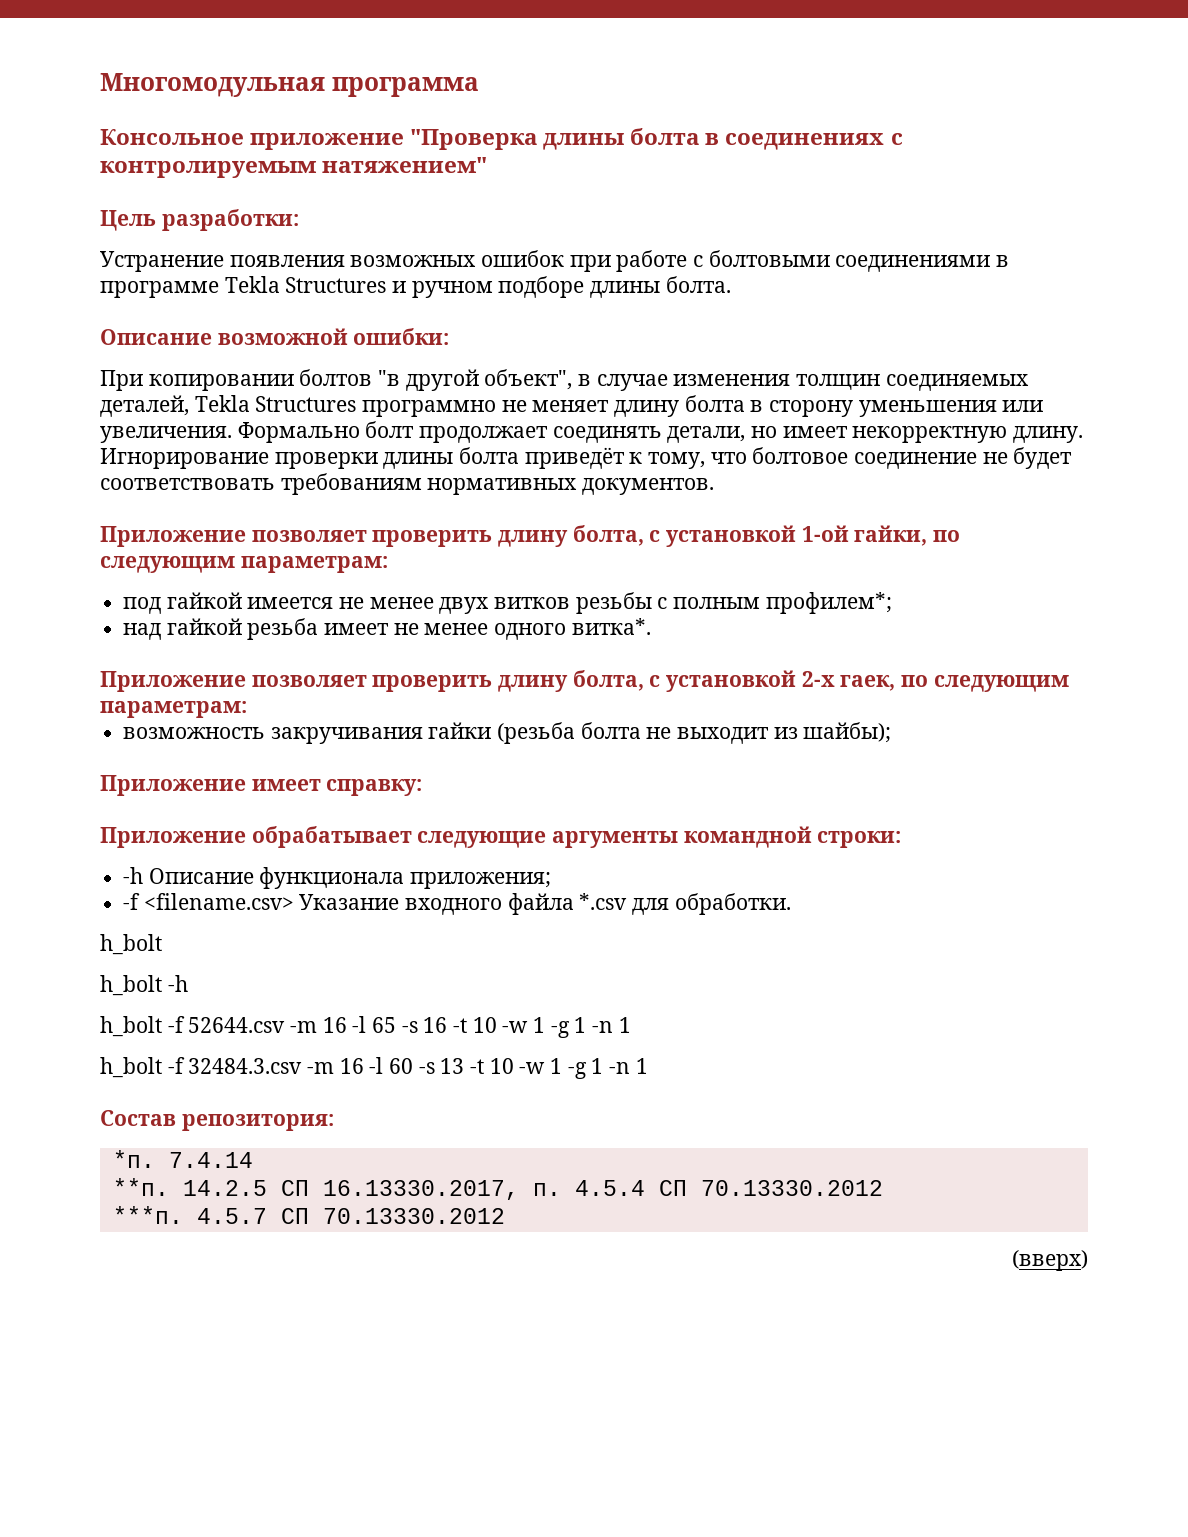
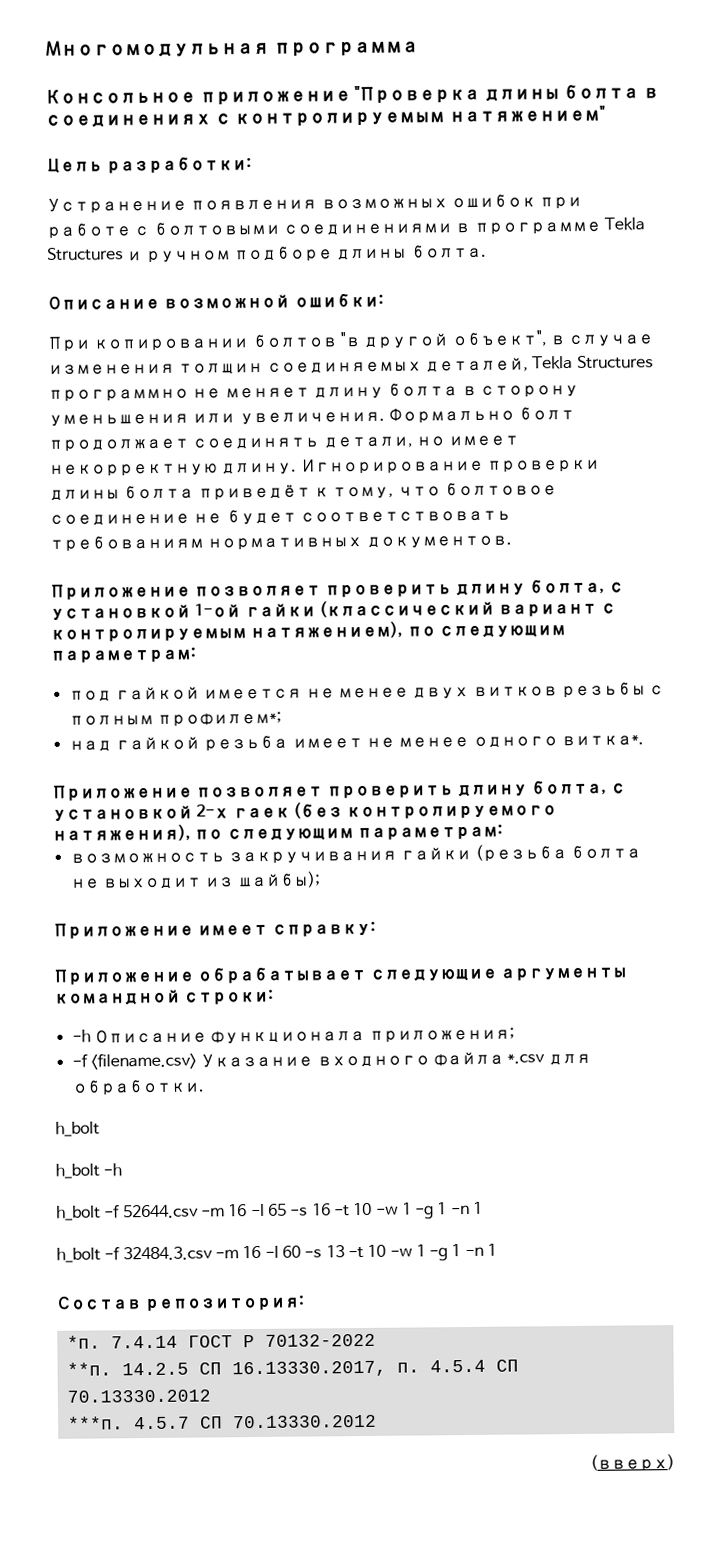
[854,525,928,546] гайки, -> [244,599,616,618] [50,621,404,642] гайки (классический вариант с контролируемым натяжением),
[840,675,896,691] гаек, -> [232,802,558,820] [52,824,191,842] гаек (без контролируемого натяжения),
(253, 1160) none -> [187,1333,376,1348] ГОСТ Р 70132-2022

